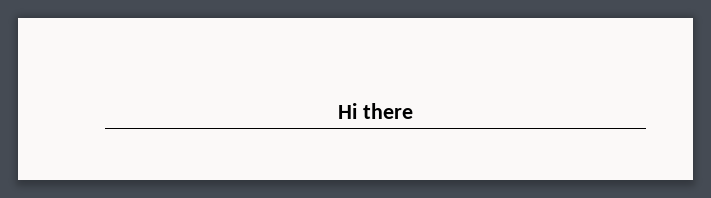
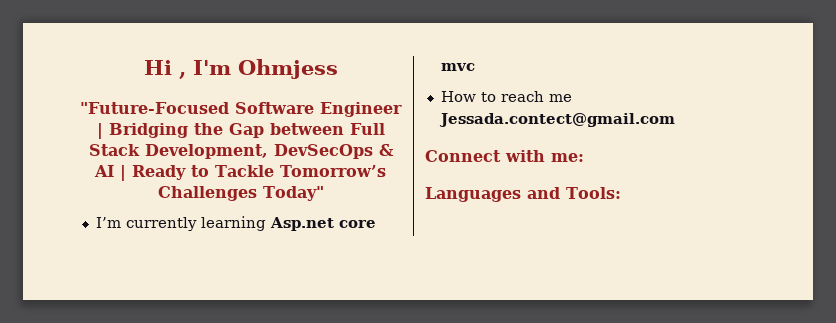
[362,103,413,119] there -> [178,59,338,79] [80,102,402,117] [96,123,385,139] [88,144,394,159] [93,165,387,181] [157,186,324,201] [95,216,376,231] [440,63,475,71] [440,91,572,102] [438,113,675,127] [425,150,584,162] [425,187,621,202] , I'm Ohmjess // "Future-Focused Software Engineer | Bridging the Gap between Full Stack Development, DevSecOps & AI | Ready to Tackle Tomorrow’s Challenges Today" // I’m currently learning Asp.net core mvc // How to reach me Jessada.contect@gmail.com // Connect with me: // Languages and Tools:

